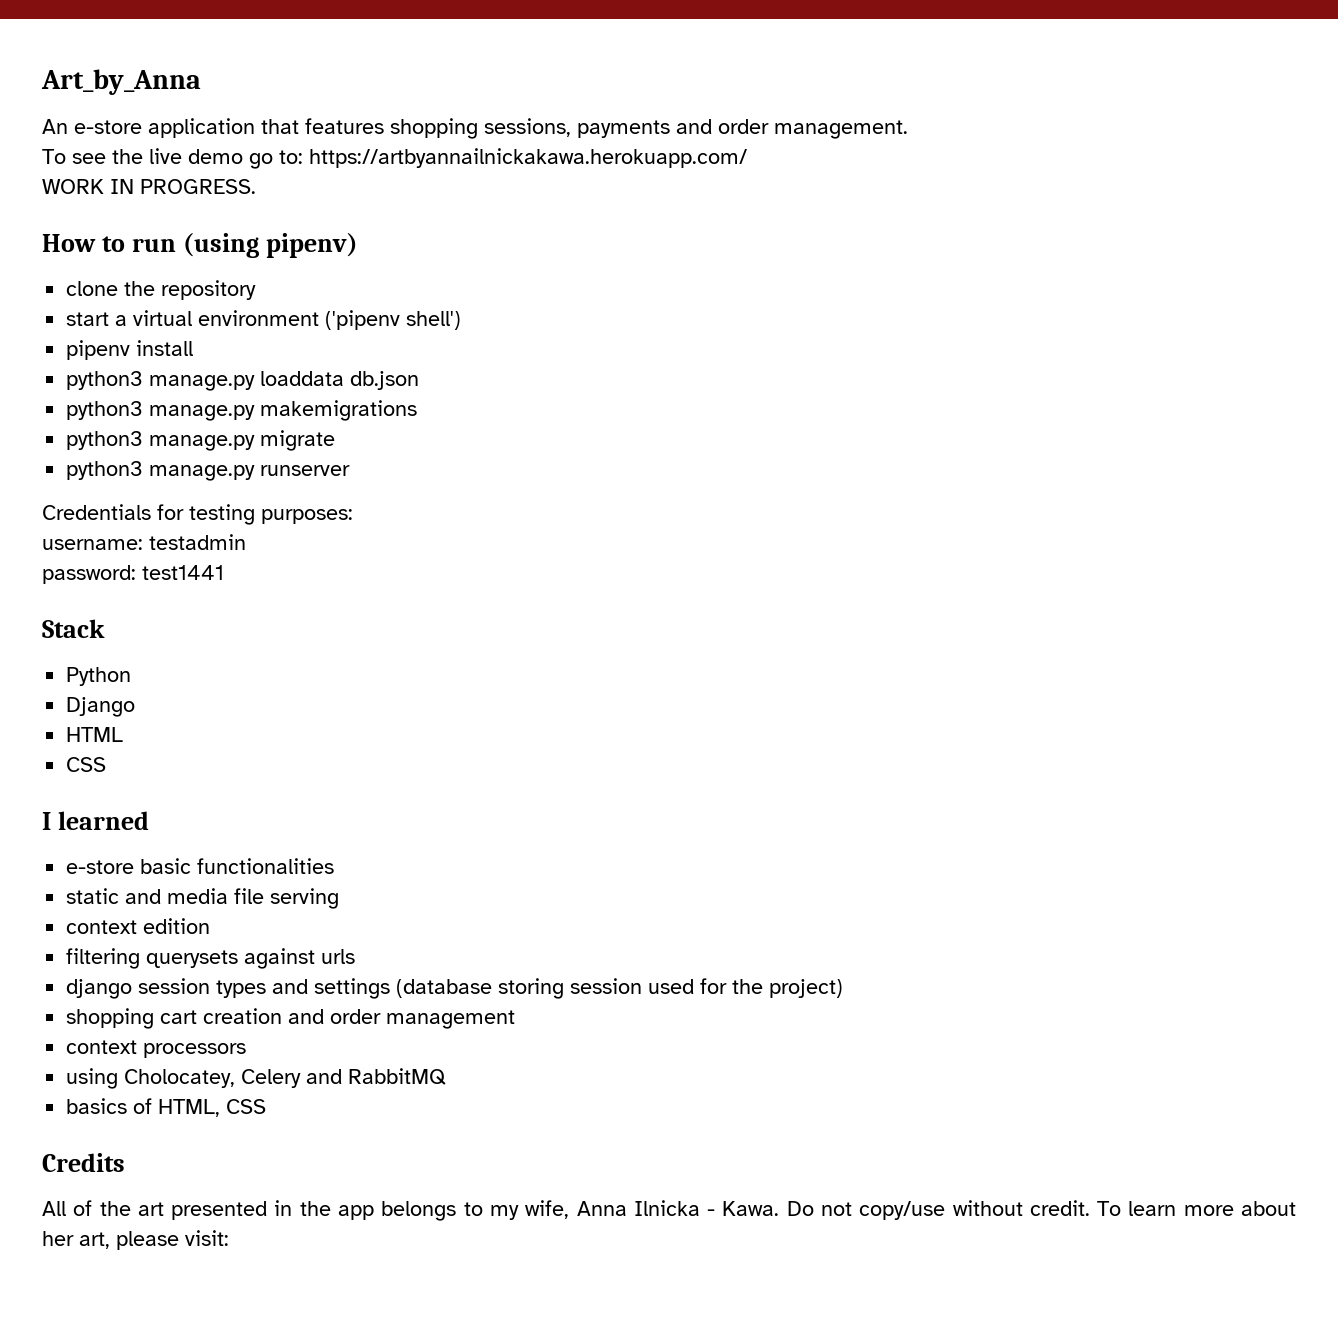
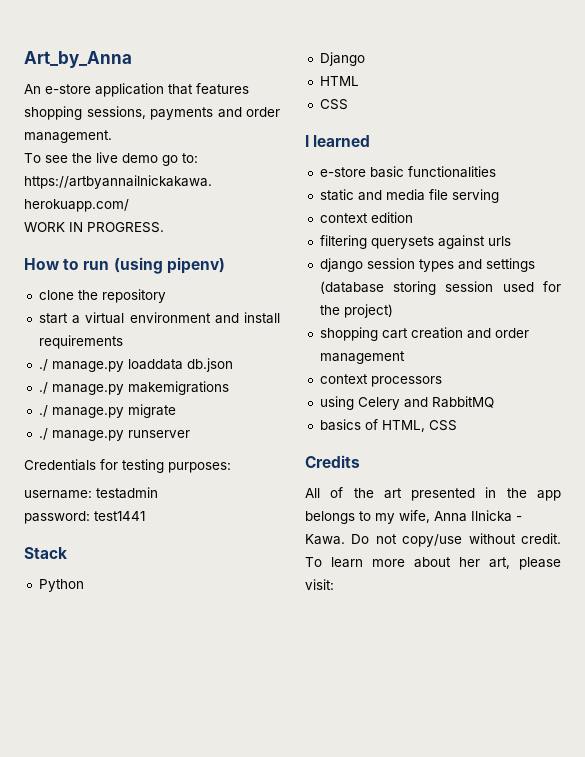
[325,310,462,330] [66,340,194,360] [66,371,144,390] ('pipenv shell') // pipenv install // python3 -> [214,312,280,324] [38,335,123,349] [38,359,48,371] and install requirements // ./
[66,401,144,420] python3 -> [38,382,48,394] ./
[66,431,144,450] python3 -> [38,405,48,417] ./
[66,461,144,480] python3 -> [38,428,48,440] ./
[124,1069,236,1088] Cholocatey, -> (354, 403) none

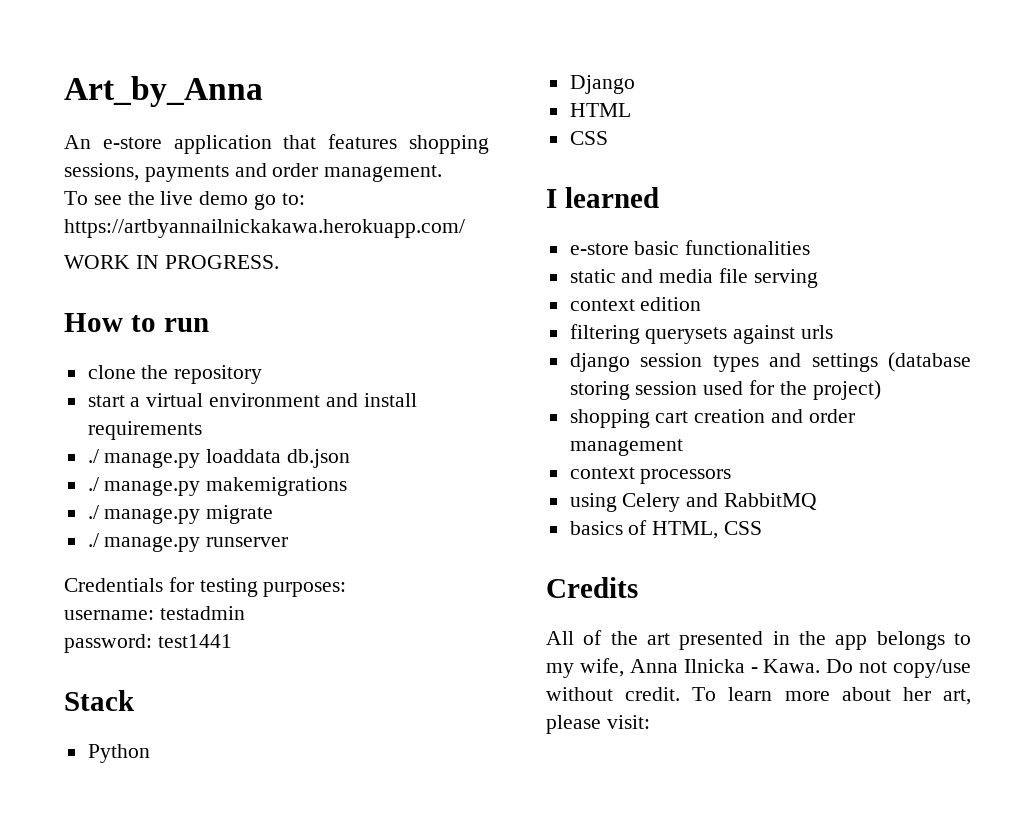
[113,257,225,274] (using pipenv) -> (209, 325) none

